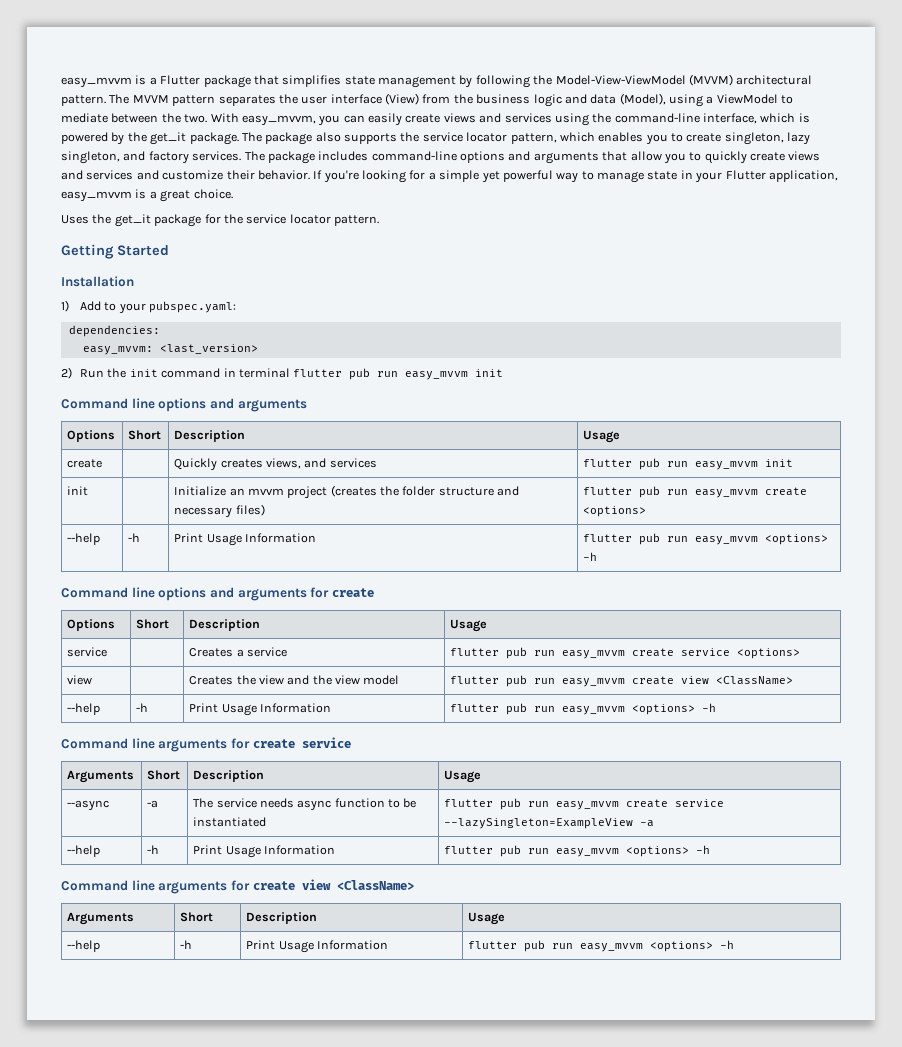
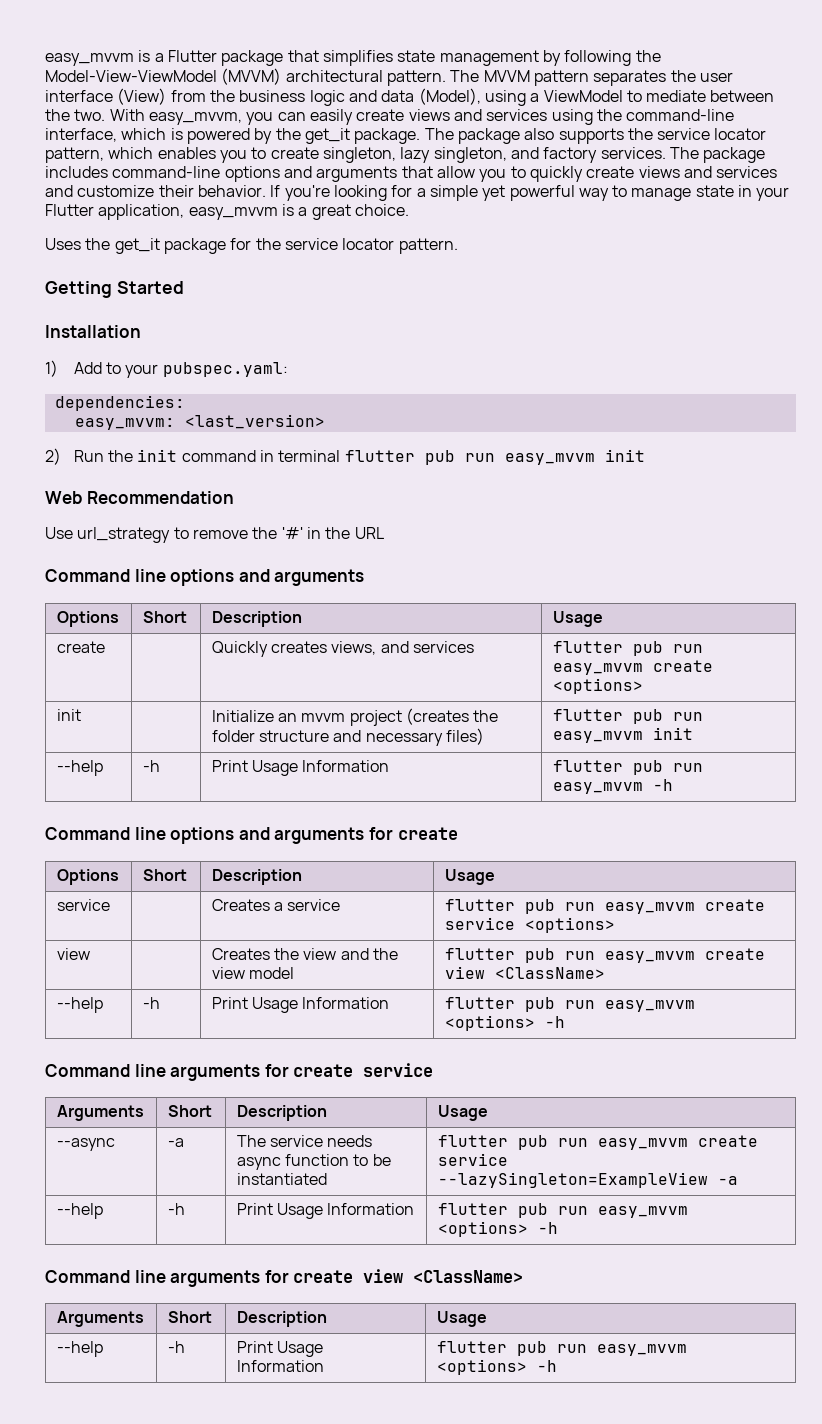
(504, 373) none -> [45,491,234,504] [45,527,384,543] // Web Recommendation // Use url_strategy to remove the '#' in the URL
[765,459,794,467] init -> [652,660,713,672] [552,678,643,694] create <options>
[765,487,808,496] [583,506,647,517] [67,533,101,545] [128,533,141,542] [174,533,316,546] [583,533,829,545] create <options> // --help | -h | Print Usage Information | flutter pub run easy_mvvm <options> -> [652,727,693,740] [56,760,103,776] [142,760,160,772] [211,760,390,776] [552,760,703,775] [552,782,643,794] init // --help | -h | Print Usage Information | flutter pub run easy_mvvm

